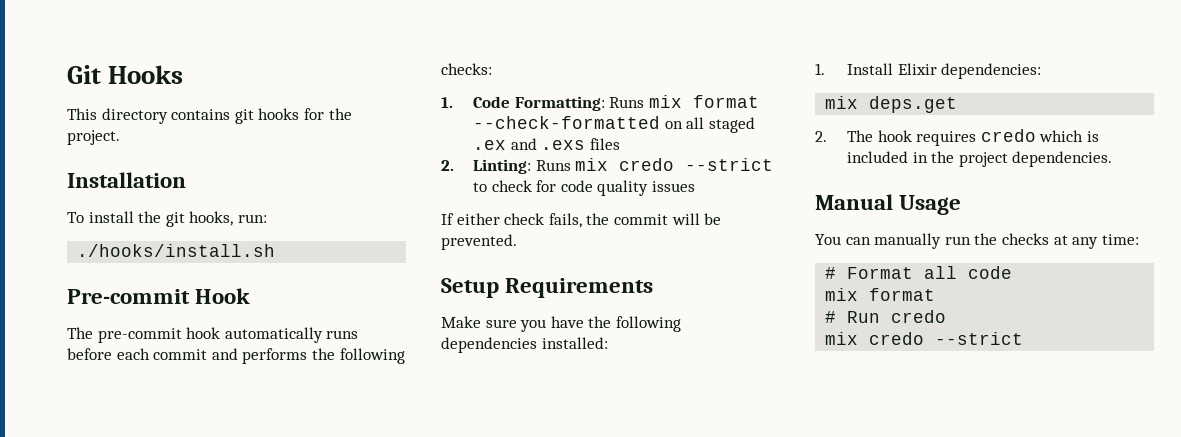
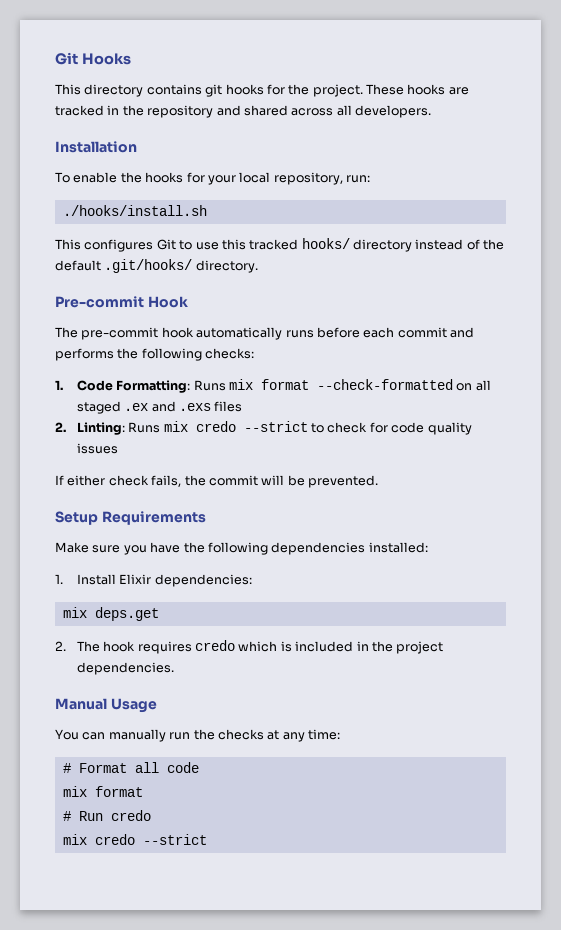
[67,172,186,188] [67,211,267,227] [77,244,276,257] // Installation // To install the git hooks, run: // ./hooks/install.sh -> [366,84,469,95] [55,105,431,118] [55,141,137,153] [55,172,370,185] [62,205,207,216] [55,238,505,252] [55,259,258,273] These hooks are tracked in the repository and shared across all developers. // Installation // To enable the hooks for your local repository, run: // ./hooks/install.sh // This configures Git to use this tracked hooks/ directory instead of the default .git/hooks/ directory.

